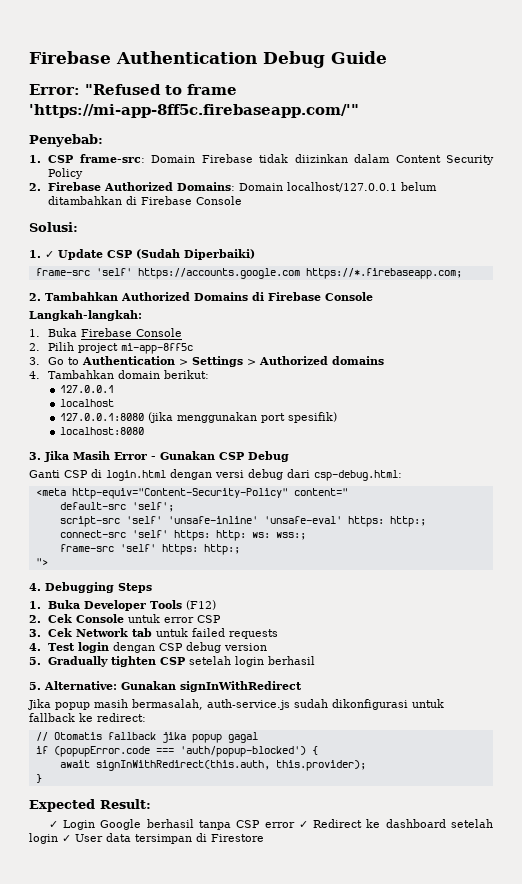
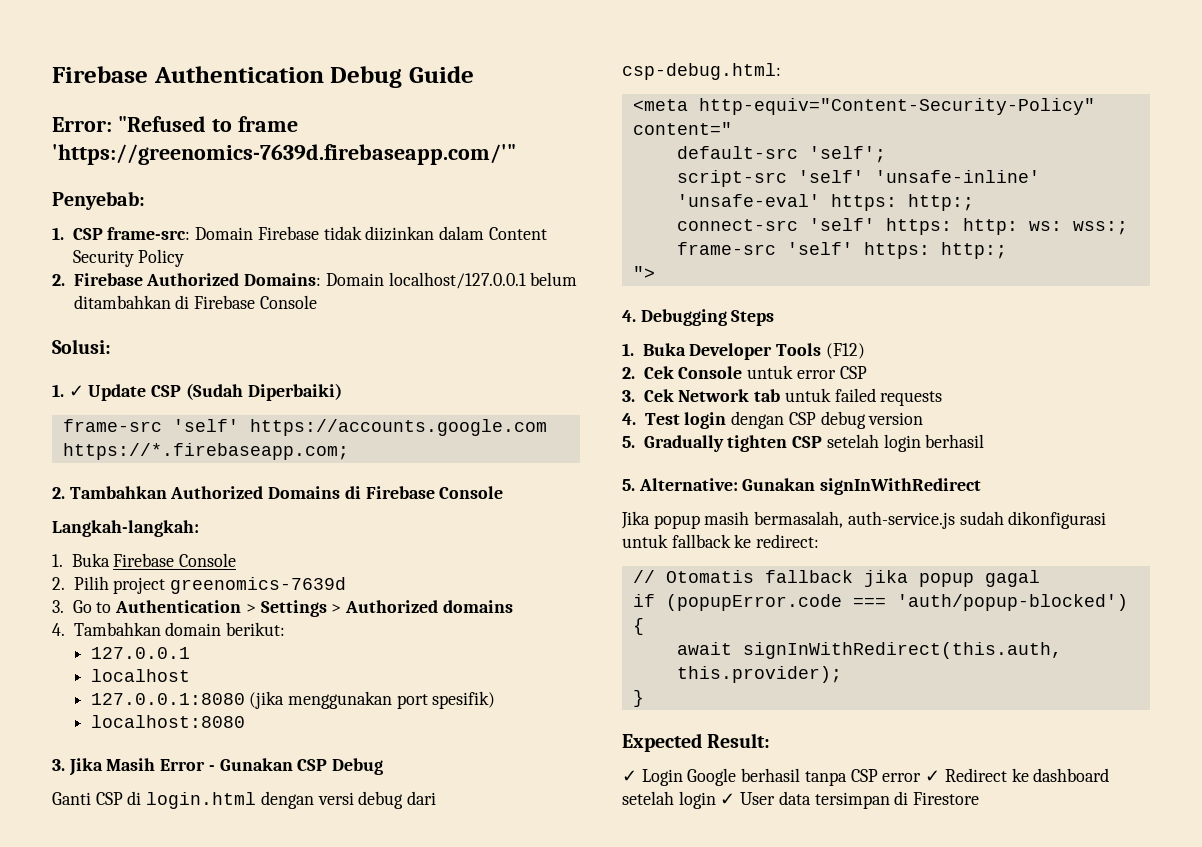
[29,104,359,118] 'https://mi-app-8ff5c.firebaseapp.com/'" -> [52,144,516,165] 'https://greenomics-7639d.firebaseapp.com/'"
[121,343,194,354] mi-app-8ff5c -> [170,577,347,594] greenomics-7639d

